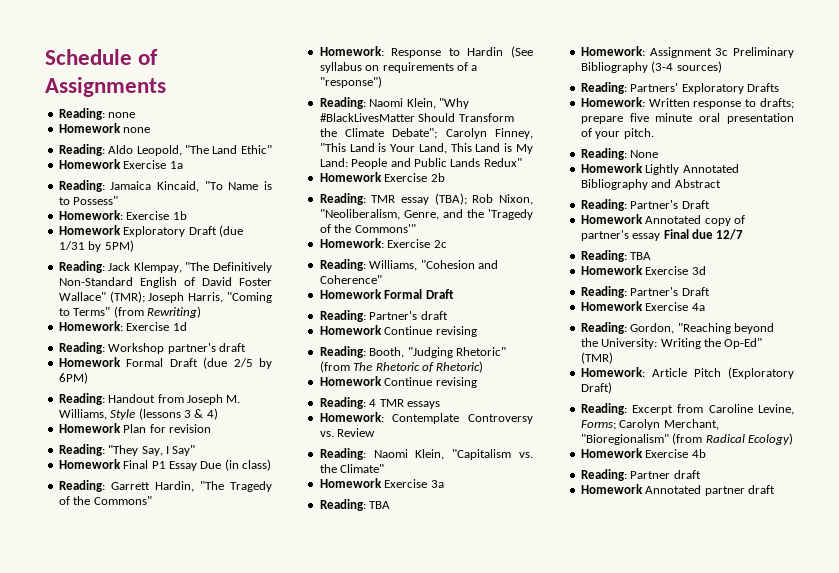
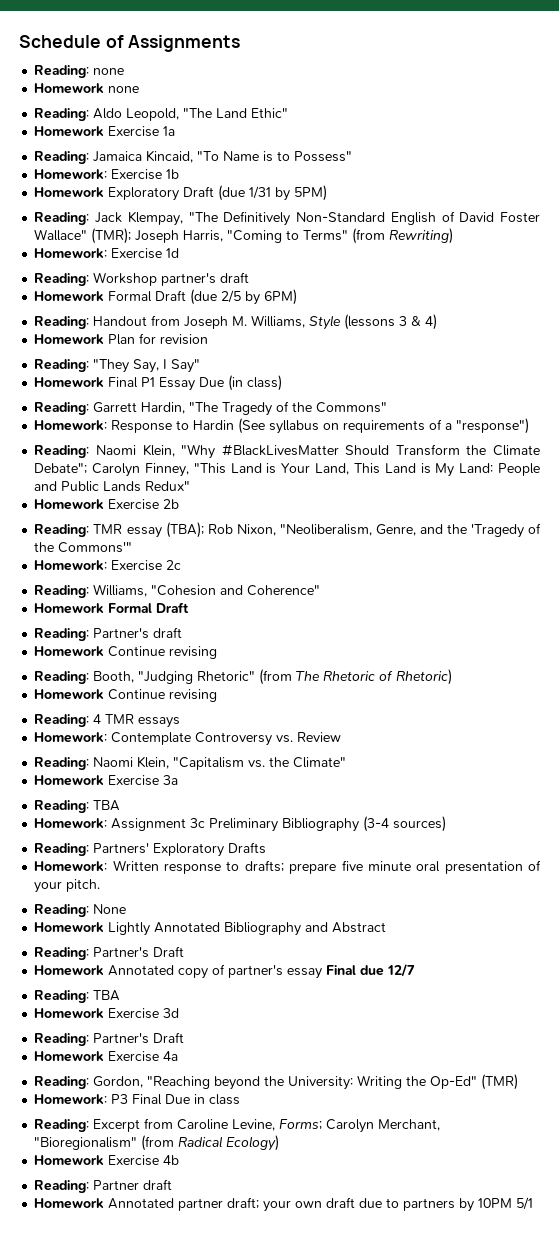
[651,367,794,379] [580,382,612,394] Article Pitch (Exploratory Draft) -> [111,1094,241,1105] P3 Final Due in class
[747,485,775,494] draft -> [227,1197,534,1212] draft; your own draft due to partners by 10PM 5/1

